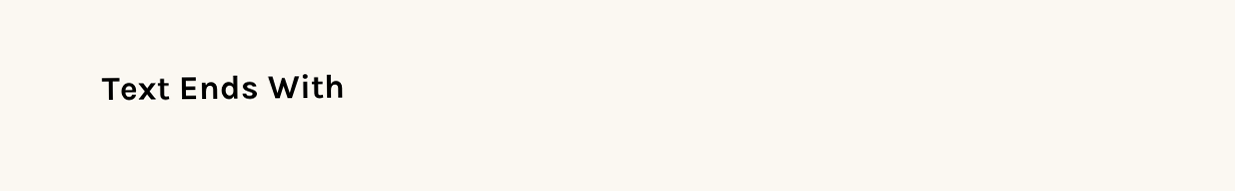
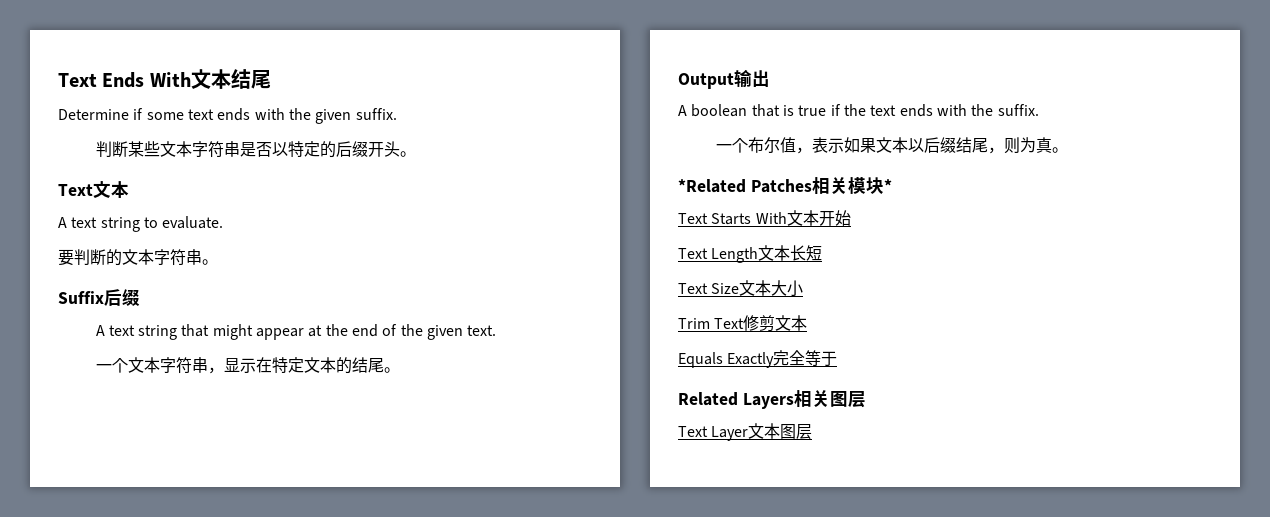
(347, 86) none -> [190,69,271,89] [58,108,397,124] [95,141,416,158] [58,181,129,199] [58,216,224,232] [58,249,218,266] [58,289,140,307] [95,324,497,340] [95,357,400,374] [678,69,770,89] [678,104,1039,117] [715,137,1068,154] [678,177,892,194] [678,210,851,226] [678,245,823,263] [678,280,804,297] [678,315,808,331] [678,350,838,368] [678,390,866,409] [678,423,813,441] 文本结尾 // Determine if some text ends with the given suffix. // 判断某些文本字符串是否以特定的后缀开头。 // Text文本 // A text string to evaluate. // 要判断的文本字符串。 // Suffix后缀 // A text string that might appear at the end of the given text. // 一个文本字符串，显示在特定文本的结尾。 // Output输出 // A boolean that is true if the text ends with the suffix. // 一个布尔值，表示如果文本以后缀结尾，则为真。 // *Related Patches相关模块* // Text Starts With文本开始 // Text Length文本长短 // Text Size文本大小 // Trim Text修剪文本 // Equals Exactly完全等于 // Related Layers相关图层 // Text Layer文本图层

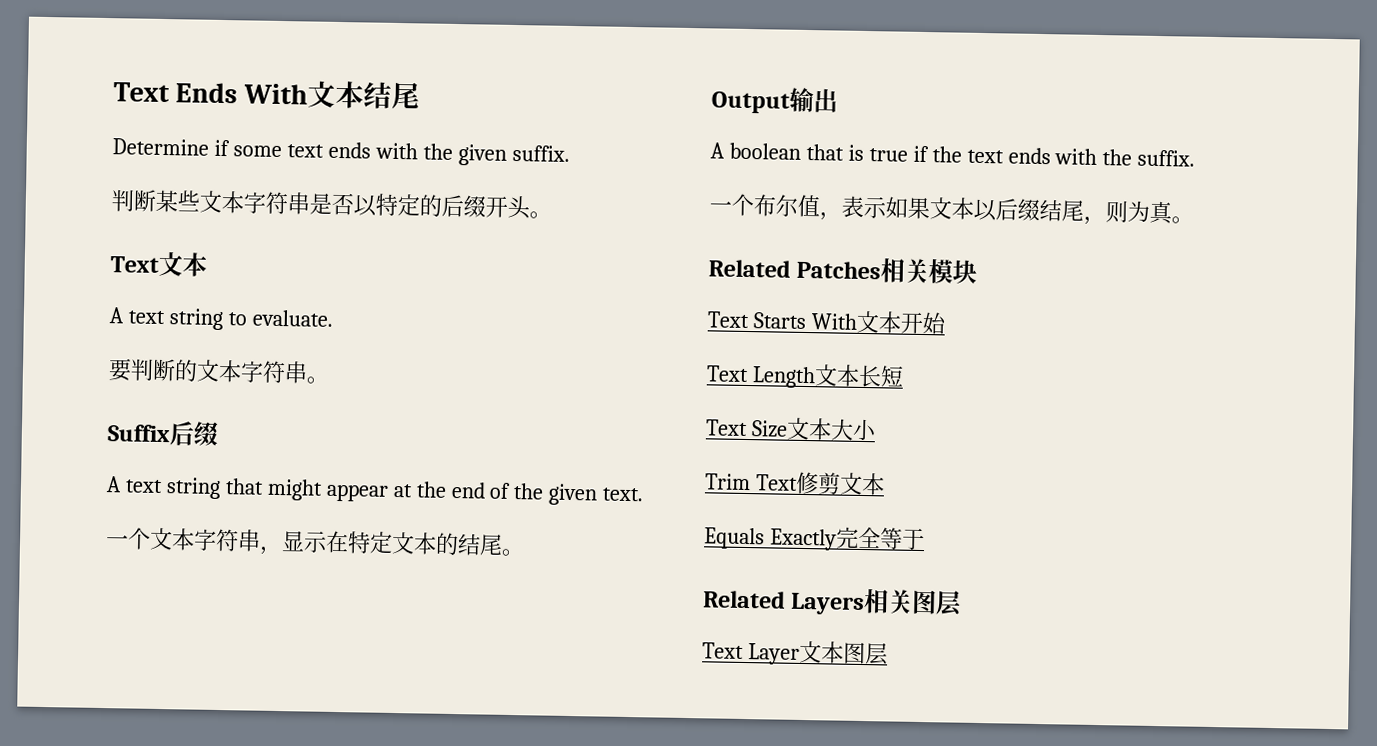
[678,179,746,193] *Related -> [708,259,791,278] Related
[883,179,892,192] * -> (978, 271) none

